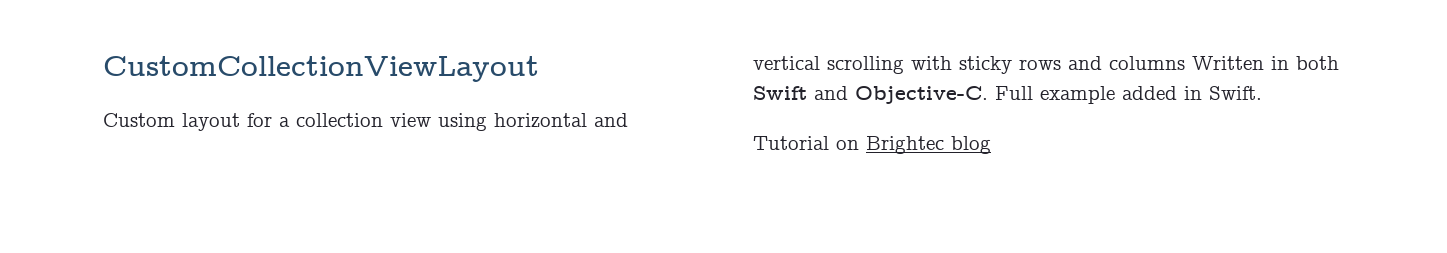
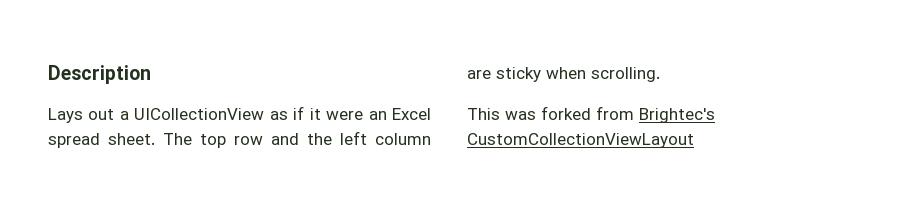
[103,56,539,82] [103,113,628,131] [753,56,1339,74] [753,86,1262,104] [753,136,991,154] CustomCollectionViewLayout // Custom layout for a collection view using horizontal and vertical scrolling with sticky rows and columns Written in both Swift and Objective-C. Full example added in Swift. // Tutorial on Brightec blog -> [48,65,151,84] [48,106,432,123] [48,131,431,148] [467,67,660,82] [467,106,715,123] [467,133,694,148] Description // Lays out a UICollectionView as if it were an Excel spread sheet. The top row and the left column are sticky when scrolling. // This was forked from Brightec's CustomCollectionViewLayout

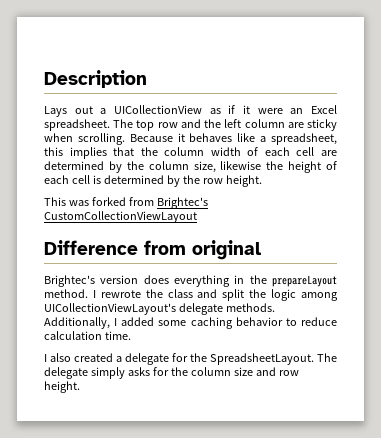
[48,133,155,148] spread sheet. -> [44,119,110,131] spreadsheet.
(660, 74) none -> [129,133,337,145] [44,147,337,159] [44,161,337,173] [44,175,262,187] Because it behaves like a spreadsheet, this implies that the column width of each cell are determined by the column size, likewise the height of each cell is determined by the row height.
(694, 140) none -> [44,240,261,260] [44,275,337,287] [44,289,338,301] [44,303,275,315] [44,317,337,329] [44,331,131,340] [44,353,337,365] [44,367,299,379] [44,381,80,393] // Difference from original // Brightec's version does everything in the prepareLayout method. I rewrote the class and split the logic among UICollectionViewLayout's delegate methods. Additionally, I added some caching behavior to reduce calculation time. // I also created a delegate for the SpreadsheetLayout. The delegate simply asks for the column size and row height.

